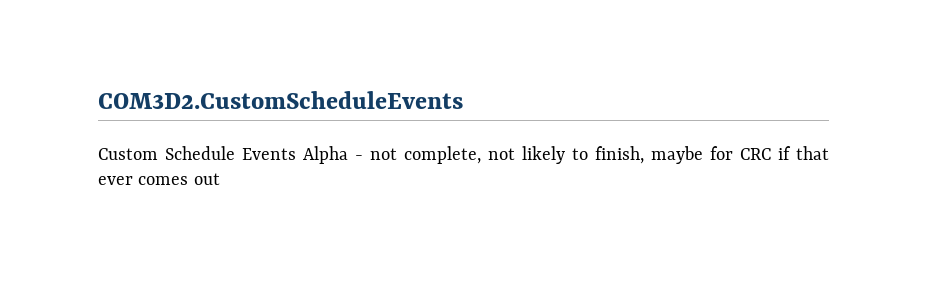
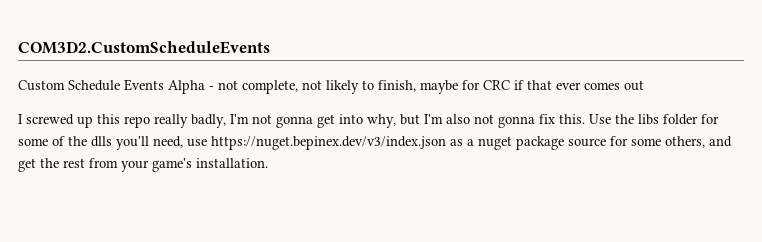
(220, 179) none -> [18,114,719,128] [18,136,732,150] [18,158,268,172] // I screwed up this repo really badly, I'm not gonna get into why, but I'm also not gonna fix this. Use the libs folder for some of the dlls you'll need, use https://nuget.bepinex.dev/v3/index.json as a nuget package source for some others, and get the rest from your game's installation.

